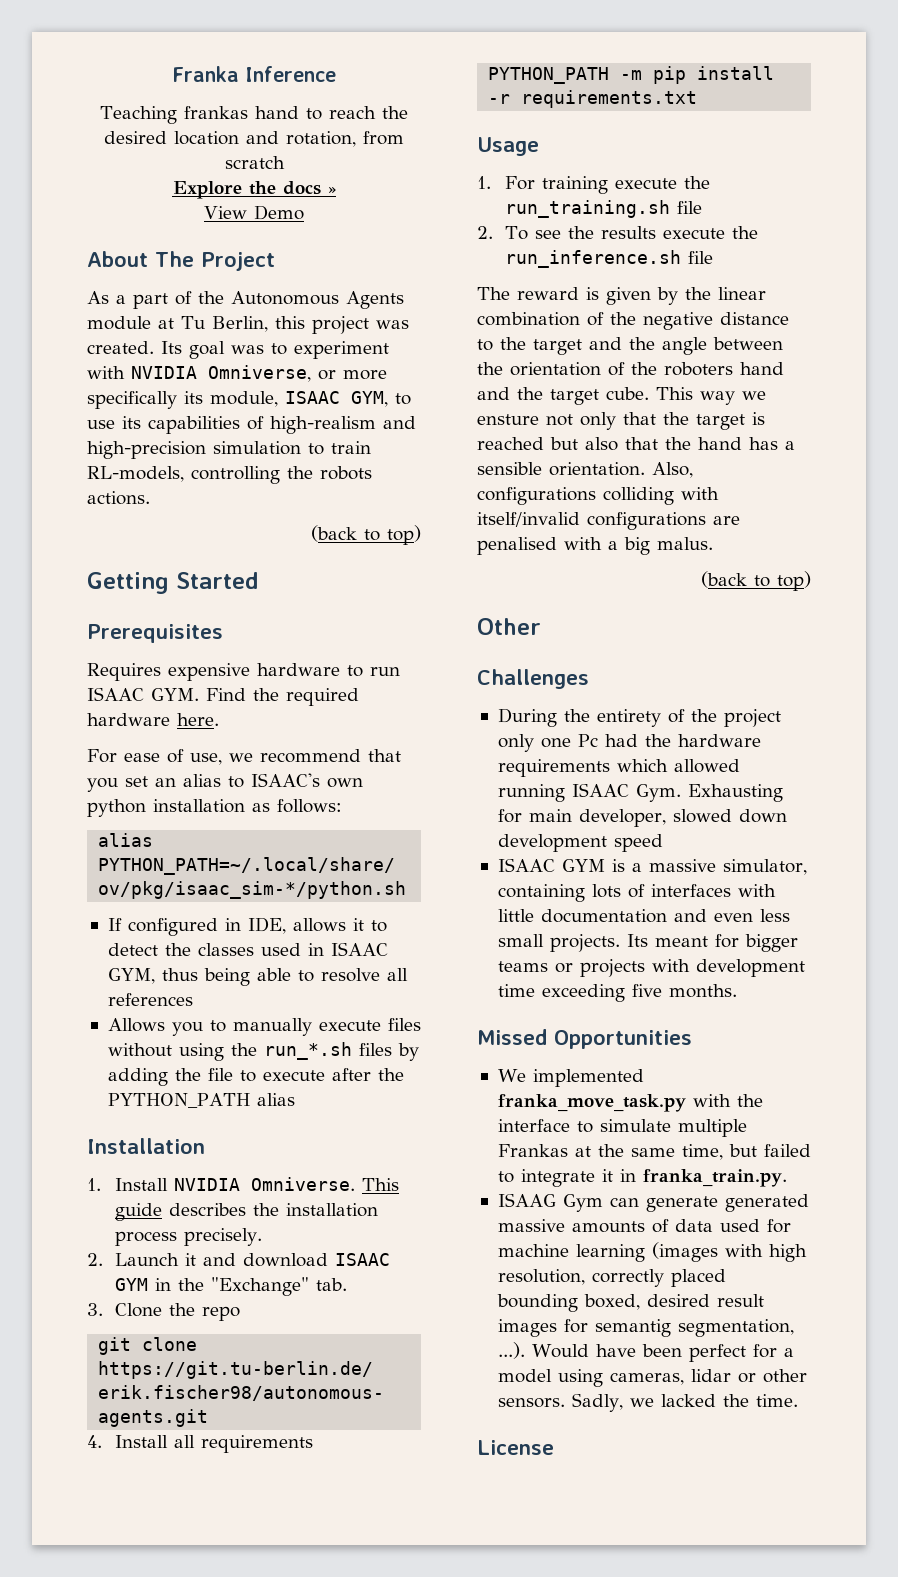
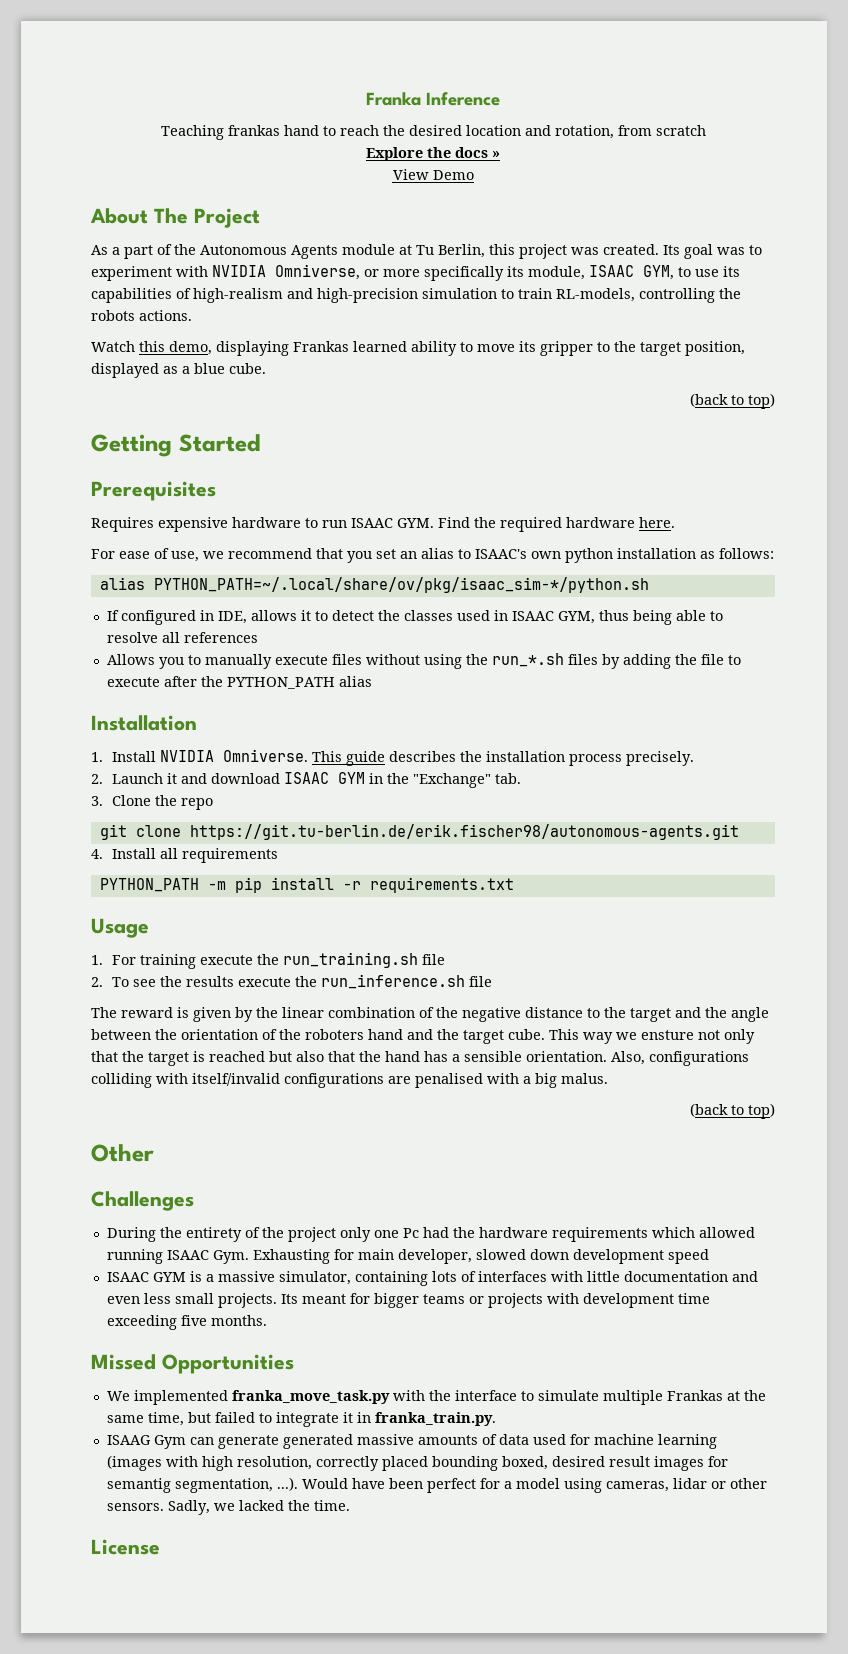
(150, 498) none -> [91,341,745,356] [91,363,266,378] // Watch this demo, displaying Frankas learned ability to move its gripper to the target position, displayed as a blue cube.

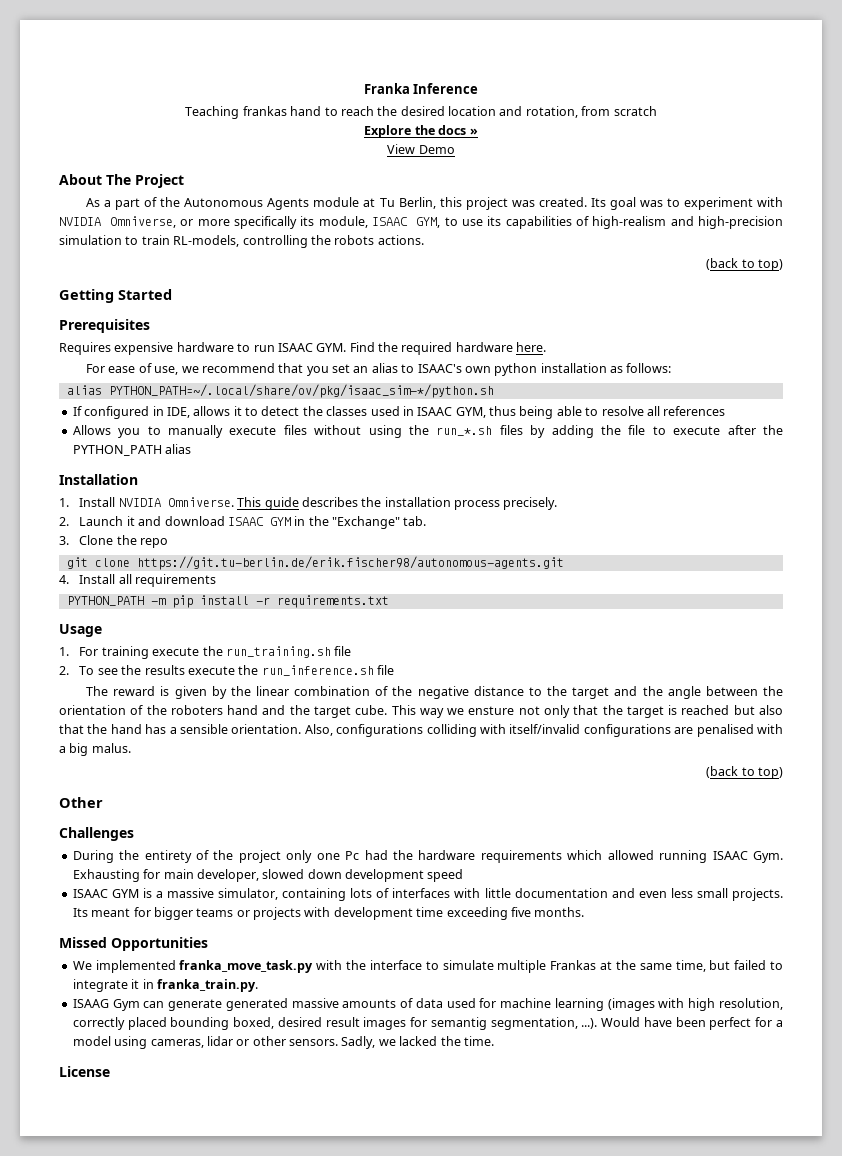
[91,341,745,356] [91,363,266,378] // Watch this demo, displaying Frankas learned ability to move its gripper to the target position, displayed as a blue cube. -> (424, 240) none

